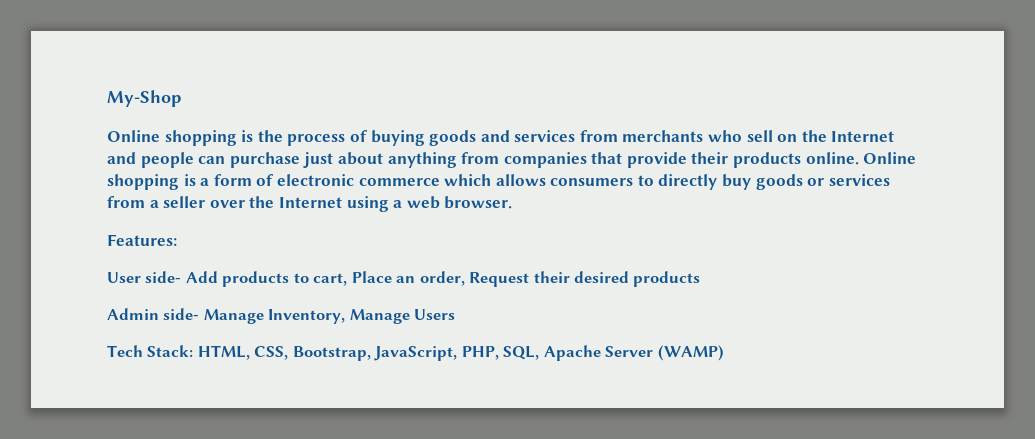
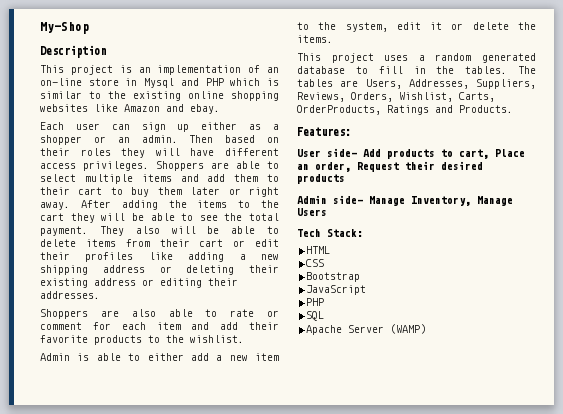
[107,130,895,146] [107,152,917,168] [107,174,890,190] [107,196,513,212] Online shopping is the process of buying goods and services from merchants who sell on the Internet and people can purchase just about anything from companies that provide their products online. Online shopping is a form of electronic commerce which allows consumers to directly buy goods or services from a seller over the Internet using a web browser. -> [40,45,106,58] [40,65,279,75] [40,78,279,88] [40,91,279,101] [40,104,220,114] [40,122,279,132] [40,135,279,145] [40,148,279,158] [40,161,279,171] [40,174,280,184] [40,187,279,197] [40,200,279,210] [40,213,279,223] [40,226,279,236] [40,239,279,247] [40,252,279,262] [40,265,279,275] [40,278,238,288] [40,291,100,299] [40,309,279,319] [40,322,279,330] [40,335,244,345] [40,353,279,361] [297,22,536,32] [297,35,333,43] [297,53,536,63] [297,66,536,74] [297,79,536,89] [297,92,495,102] [297,105,513,115] Description // This project is an implementation of an on-line store in Mysql and PHP which is similar to the existing online shopping websites like Amazon and ebay. // Each user can sign up either as a shopper or an admin. Then based on their roles they will have different access privileges. Shoppers are able to select multiple items and add them to their cart to buy them later or right away. After adding the items to the cart they will be able to see the total payment. They also will be able to delete items from their cart or edit their profiles like adding a new shipping address or deleting their existing address or editing their addresses. // Shoppers are also able to rate or comment for each item and add their favorite products to the wishlist. // Admin is able to either add a new item to the system, edit it or delete the items. // This project uses a random generated database to fill in the tables. The tables are Users, Addresses, Suppliers, Reviews, Orders, Wishlist, Carts, OrderProducts, Ratings and Products.
[197,345,540,361] HTML, CSS, Bootstrap, JavaScript, PHP, SQL, -> [306,246,331,254] [306,259,325,267] [306,272,361,282] [306,285,367,295] [306,298,325,306] [306,311,325,321] // HTML // CSS // Bootstrap // JavaScript // PHP // SQL //

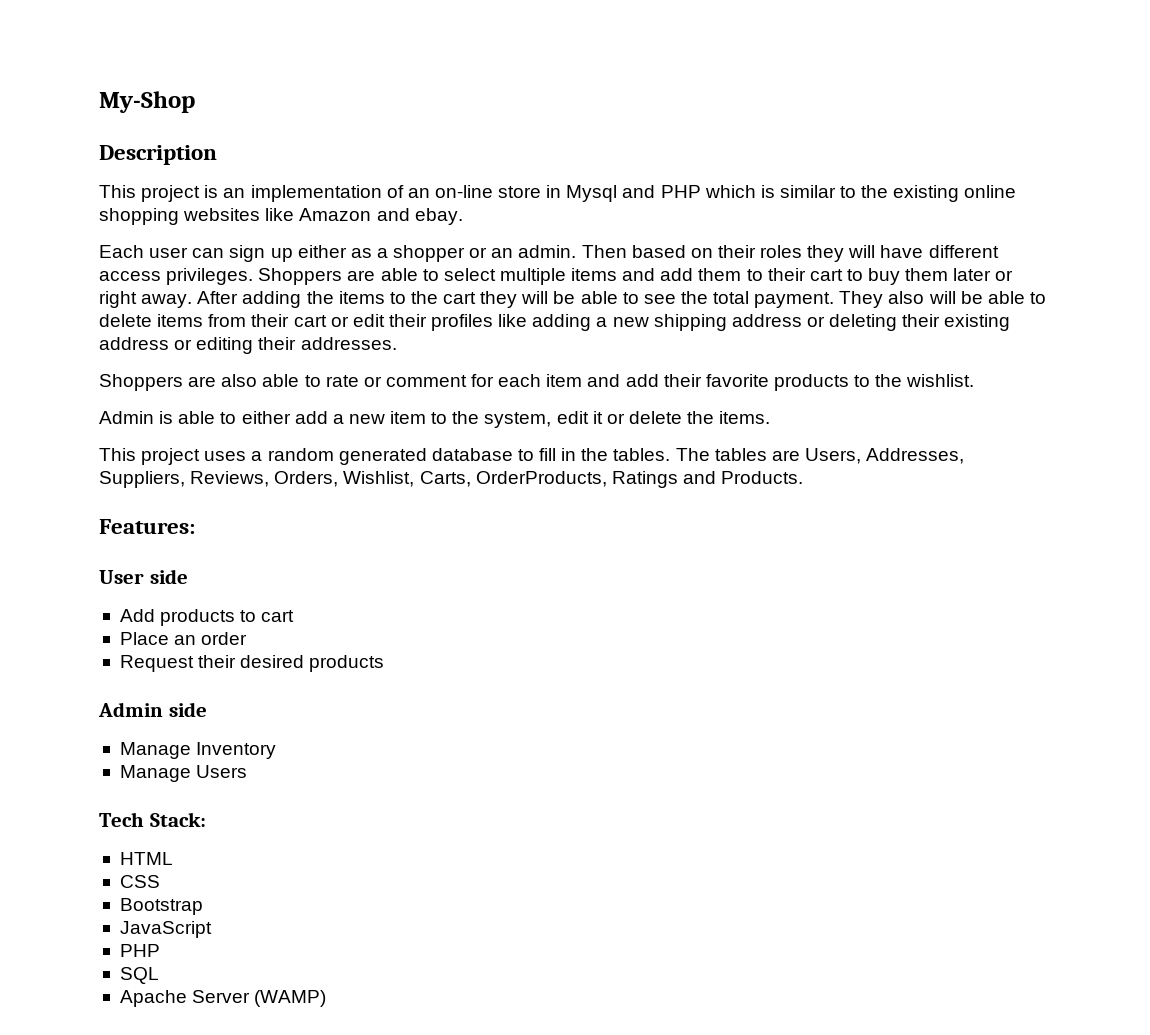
[327,148,357,157] side- -> [149,569,188,584] side //
[459,149,489,159] cart, -> [261,610,295,622] cart //
[315,162,351,172] order, -> [201,632,248,645] order //
[333,195,471,206] side- Manage Inventory, -> [168,702,207,717] [119,742,277,759] side // Manage Inventory //

